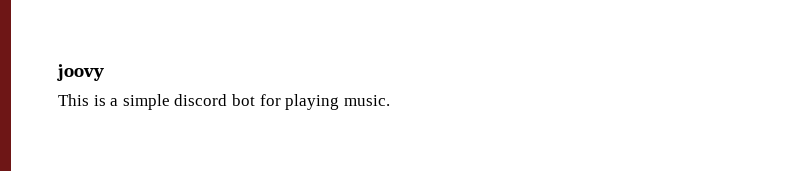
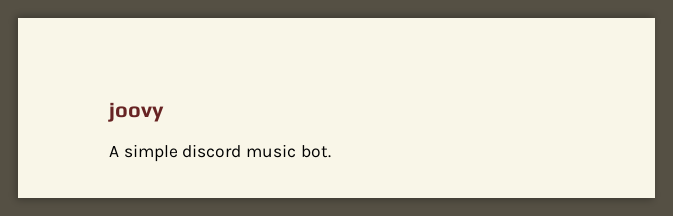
[58,94,390,110] This is a simple discord bot for playing music. -> [109,144,331,162] A simple discord music bot.

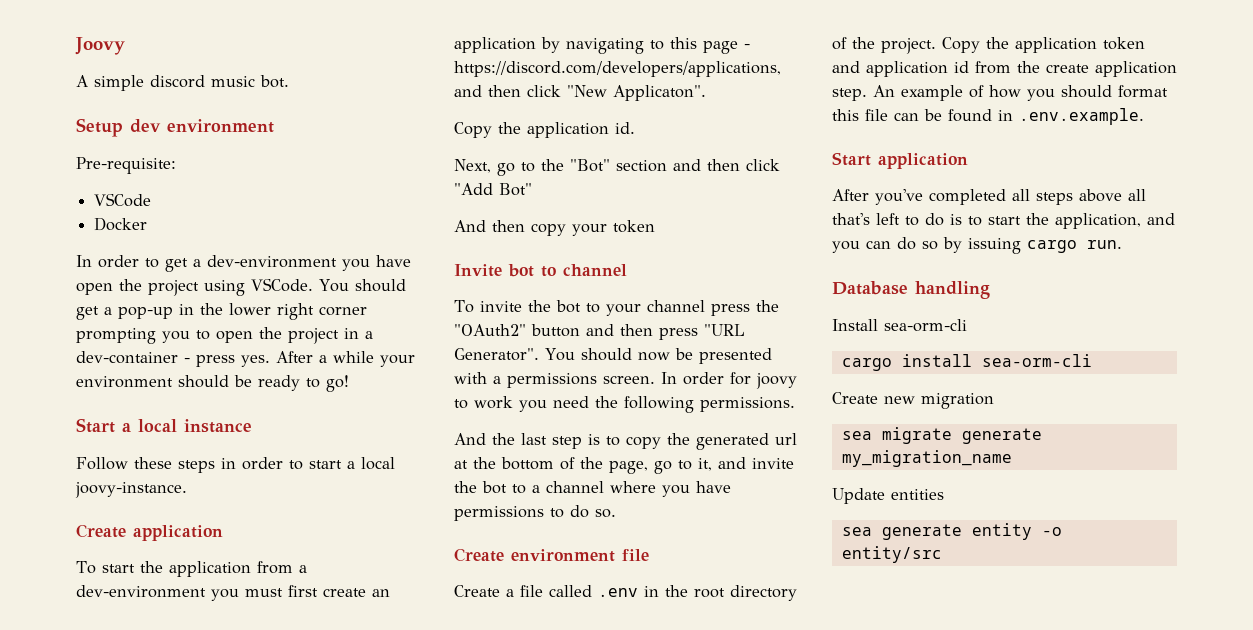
[108,102,164,122] joovy -> [75,37,125,55] Joovy
(331, 151) none -> [76,118,274,137] [76,157,176,174] [94,193,152,207] [94,217,148,231] [76,255,411,272] [76,278,406,296] [76,303,367,320] [76,327,373,344] [76,351,415,367] [76,375,349,392] [76,418,252,433] [76,457,395,473] [75,482,187,498] [76,524,223,541] [76,561,307,577] [76,585,390,601] [454,37,750,54] [454,61,781,77] [454,85,706,101] [454,122,635,138] [454,159,780,176] [454,183,532,196] [454,220,655,236] [454,264,627,277] [454,300,779,316] [454,324,745,340] [454,348,772,364] [454,372,797,389] [454,396,795,413] [454,433,797,450] [454,457,794,474] [454,481,731,497] [454,505,616,521] [454,548,649,562] [454,585,797,601] [832,37,1145,54] [832,61,1177,77] [832,85,1168,101] [832,108,1144,125] [832,152,968,169] [832,189,1146,205] [832,213,1175,229] [832,237,1122,254] [832,281,990,299] [832,319,967,332] [841,354,1092,371] [832,392,994,409] [841,427,1042,444] [841,450,1012,467] [832,488,944,504] [841,523,1062,540] [841,546,942,563] // Setup dev environment // Pre-requisite: // VSCode // Docker // In order to get a dev-environment you have open the project using VSCode. You should get a pop-up in the lower right corner prompting you to open the project in a dev-container - press yes. After a while your environment should be ready to go! // Start a local instance // Follow these steps in order to start a local joovy-instance. // Create application // To start the application from a dev-environment you must first create an application by navigating to this page - https://discord.com/developers/applications, and then click "New Applicaton". // Copy the application id. // Next, go to the "Bot" section and then click "Add Bot" // And then copy your token // Invite bot to channel // To invite the bot to your channel press the "OAuth2" button and then press "URL Generator". You should now be presented with a permissions screen. In order for joovy to work you need the following permissions. // And the last step is to copy the generated url at the bottom of the page, go to it, and invite the bot to a channel where you have permissions to do so. // Create environment file // Create a file called .env in the root directory of the project. Copy the application token and application id from the create application step. An example of how you should format this file can be found in .env.example. // Start application // After you've completed all steps above all that's left to do is to start the application, and you can do so by issuing cargo run. // Database handling // Install sea-orm-cli // cargo install sea-orm-cli // Create new migration // sea migrate generate my_migration_name // Update entities // sea generate entity -o entity/src

